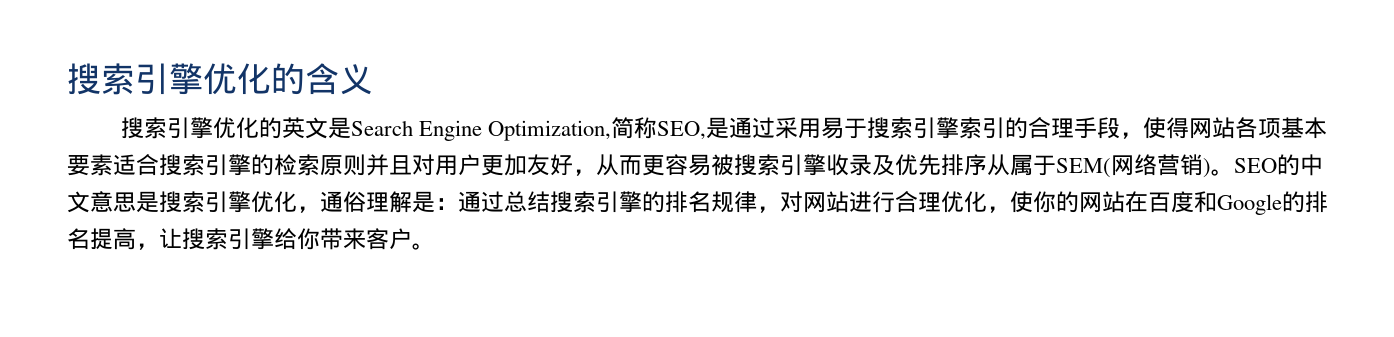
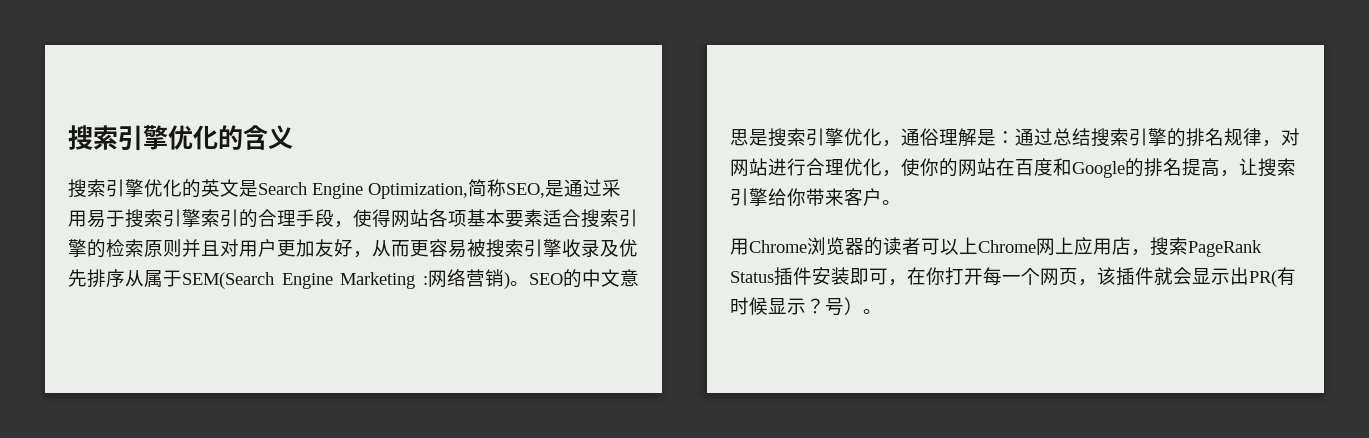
[1056,158,1111,178] SEM( -> [182,272,428,289] SEM(Search Engine Marketing :
(435, 246) none -> [730,237,1262,257] [730,267,1296,287] [730,297,882,316] // 用Chrome浏览器的读者可以上Chrome网上应用店，搜索PageRank Status插件安装即可，在你打开每一个网页，该插件就会显示出PR(有时候显示？号）。

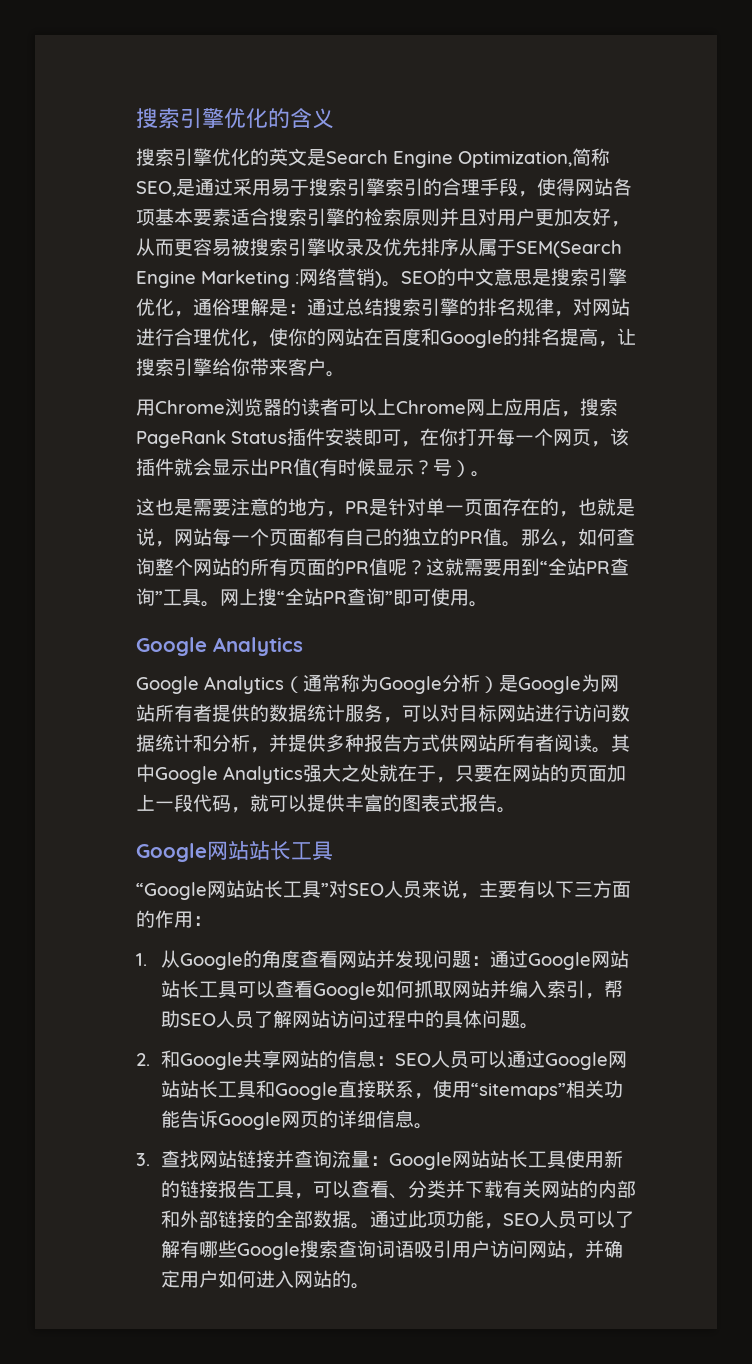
[1249,270,1277,287] PR( -> [269,458,319,478] PR值(
(882, 311) none -> [136,498,635,517] [136,528,635,547] [136,558,629,576] [136,588,488,607] [136,637,303,656] [136,674,619,694] [136,704,630,723] [136,734,630,753] [136,764,626,784] [136,794,516,813] [136,841,333,862] [136,880,631,900] [136,910,212,928] [136,950,629,970] [160,980,623,1000] [160,1010,539,1029] [136,1050,627,1070] [160,1080,623,1100] [160,1110,433,1130] [136,1150,623,1170] [160,1180,636,1199] [160,1210,634,1229] [160,1240,623,1260] [160,1270,370,1289] // 这也是需要注意的地方，PR是针对单一页面存在的，也就是说，网站每一个页面都有自己的独立的PR值。那么，如何查询整个网站的所有页面的PR值呢？这就需要用到“全站PR查询”工具。网上搜“全站PR查询”即可使用。 // Google Analytics // Google Analytics（通常称为Google分析）是Google为网站所有者提供的数据统计服务，可以对目标网站进行访问数据统计和分析，并提供多种报告方式供网站所有者阅读。其中Google Analytics强大之处就在于，只要在网站的页面加上一段代码，就可以提供丰富的图表式报告。 // Google网站站长工具 // “Google网站站长工具”对SEO人员来说，主要有以下三方面的作用： // 1.从Google的角度查看网站并发现问题：通过Google网站站长工具可以查看Google如何抓取网站并编入索引，帮助SEO人员了解网站访问过程中的具体问题。 // 2.和Google共享网站的信息：SEO人员可以通过Google网站站长工具和Google直接联系，使用“sitemaps”相关功能告诉Google网页的详细信息。 // 3.查找网站链接并查询流量：Google网站站长工具使用新的链接报告工具，可以查看、分类并下载有关网站的内部和外部链接的全部数据。通过此项功能，SEO人员可以了解有哪些Google搜索查询词语吸引用户访问网站，并确定用户如何进入网站的。

